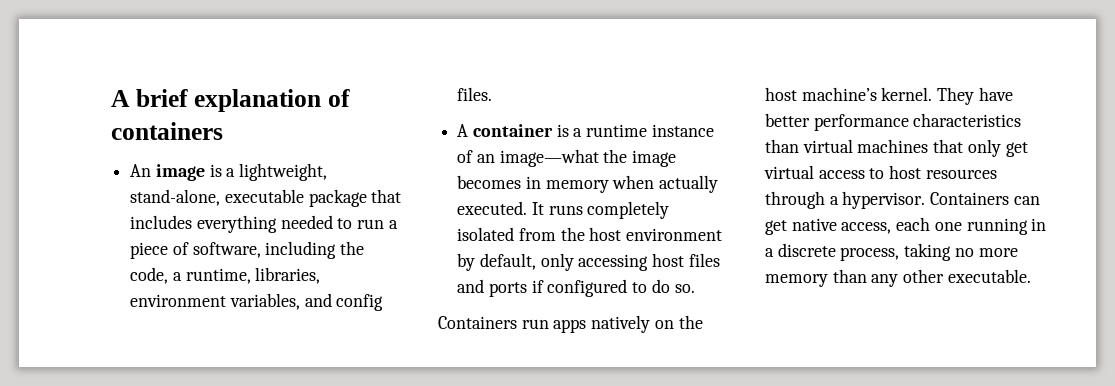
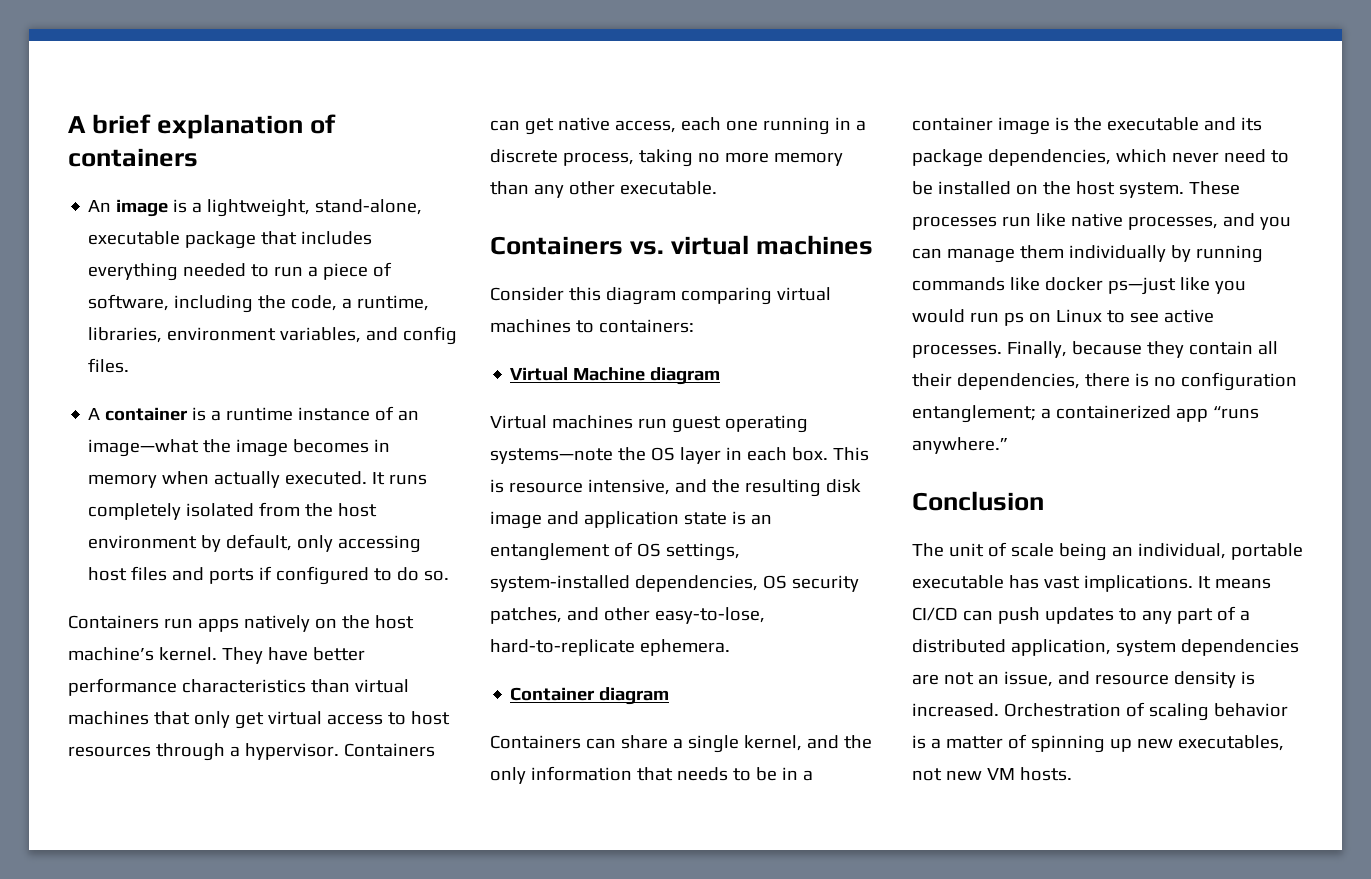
(1031, 276) none -> [490,235,874,255] [490,287,831,305] [490,319,694,333] [510,367,721,385] [490,415,808,433] [490,447,869,464] [490,479,861,497] [490,511,772,529] [490,542,740,561] [490,575,859,592] [490,607,765,624] [490,639,730,656] [510,687,670,705] [490,735,872,753] [490,766,813,784] [912,117,1262,135] [912,149,1289,167] [912,181,1240,198] [912,213,1291,230] [912,245,1263,263] [912,277,1246,295] [912,309,1214,326] [912,341,1278,358] [912,372,1297,391] [912,405,1259,423] [912,437,1008,454] [912,491,1044,511] [912,542,1303,561] [912,575,1271,592] [912,606,1250,624] [912,639,1299,656] [912,671,1255,688] [912,702,1288,721] [912,734,1284,753] [912,767,1072,781] // Containers vs. virtual machines // Consider this diagram comparing virtual machines to containers: // Virtual Machine diagram // Virtual machines run guest operating systems—note the OS layer in each box. This is resource intensive, and the resulting disk image and application state is an entanglement of OS settings, system-installed dependencies, OS security patches, and other easy-to-lose, hard-to-replicate ephemera. // Container diagram // Containers can share a single kernel, and the only information that needs to be in a container image is the executable and its package dependencies, which never need to be installed on the host system. These processes run like native processes, and you can manage them individually by running commands like docker ps—just like you would run ps on Linux to see active processes. Finally, because they contain all their dependencies, there is no configuration entanglement; a containerized app “runs anywhere.” // Conclusion // The unit of scale being an individual, portable executable has vast implications. It means CI/CD can push updates to any part of a distributed application, system dependencies are not an issue, and resource density is increased. Orchestration of scaling behavior is a matter of spinning up new executables, not new VM hosts.

